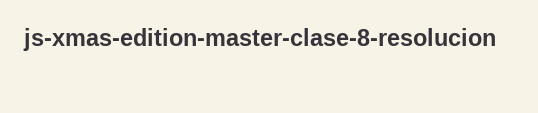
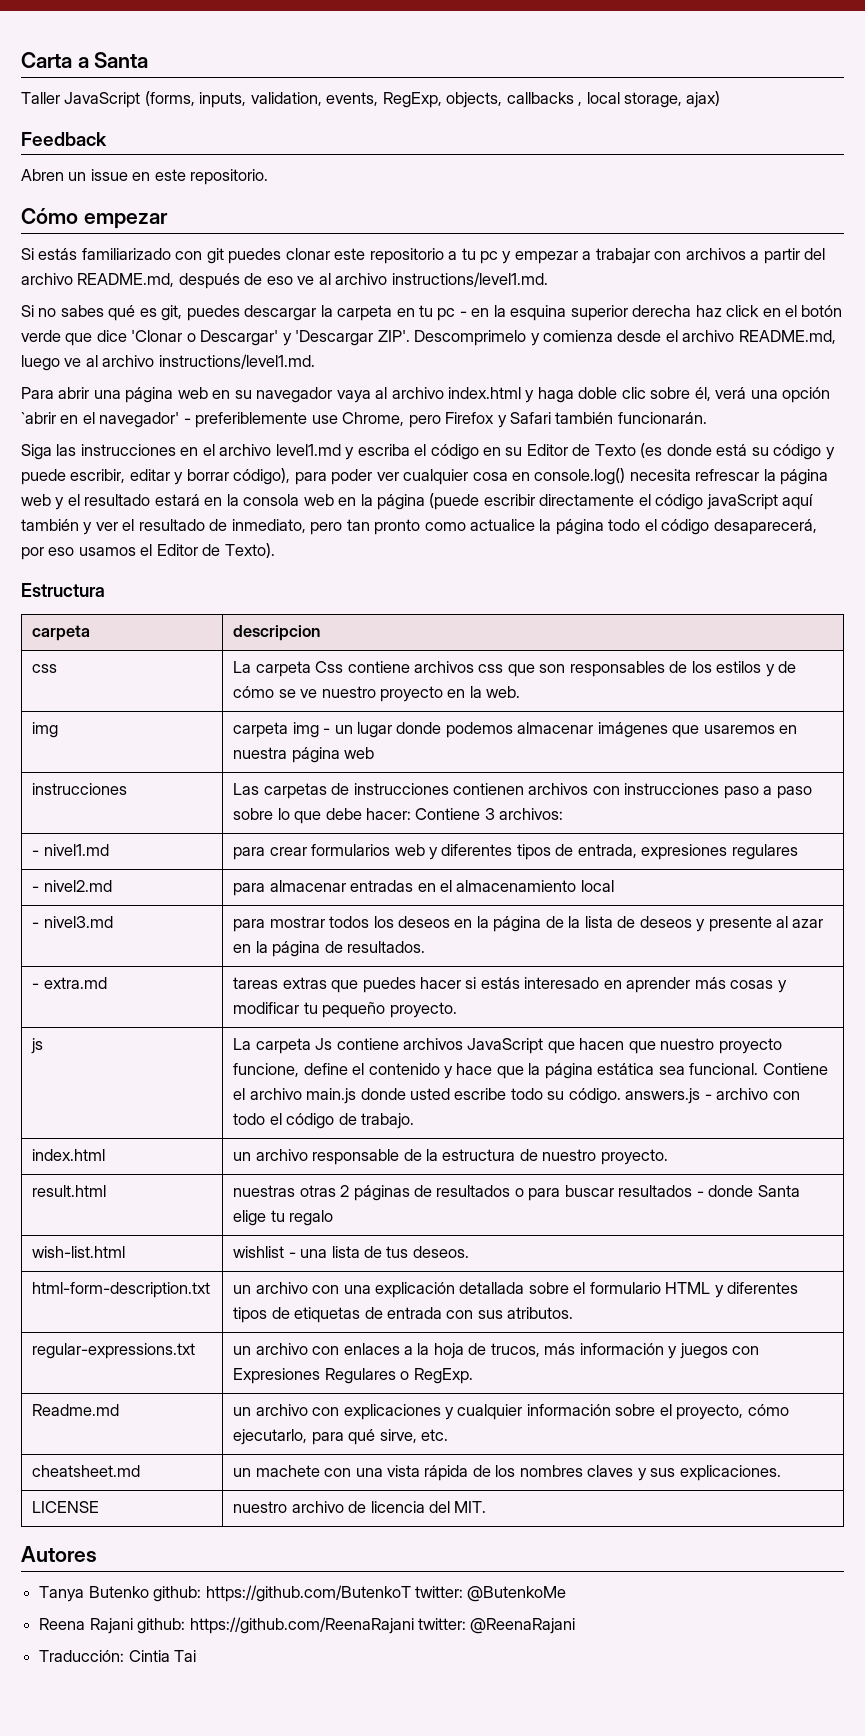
[23,28,496,51] js-xmas-edition-master-clase-8-resolucion -> [21,52,149,68] [21,91,721,108] [21,132,107,146] [21,169,269,185] [21,208,168,229] [21,248,826,264] [21,272,548,289] [21,305,843,321] [21,330,836,346] [21,354,315,371] [21,387,831,403] [21,412,707,428] [21,443,835,460] [21,468,829,485] [21,493,814,510] [21,519,817,535] [21,543,275,560] [21,583,105,597] [32,625,91,641] [233,625,321,641] [32,664,58,673] [233,661,797,677] [233,686,521,702] [32,722,59,738] [233,722,798,738] [233,747,375,763] [32,783,128,795] [233,783,812,799] [233,808,564,824] [32,844,109,856] [233,844,798,860] [32,880,112,892] [233,880,614,896] [32,916,113,928] [233,916,824,932] [233,941,426,957] [32,977,107,989] [233,977,787,993] [233,1002,457,1018] [31,1038,44,1054] [233,1038,782,1054] [233,1063,828,1079] [233,1088,800,1104] [233,1113,415,1129] [32,1149,106,1161] [233,1149,668,1165] [32,1185,107,1197] [233,1185,800,1201] [233,1210,334,1226] [32,1246,126,1258] [233,1246,469,1258] [32,1282,211,1298] [233,1282,799,1298] [233,1307,574,1323] [32,1343,196,1359] [233,1343,760,1359] [233,1368,473,1384] [32,1404,120,1416] [233,1404,789,1420] [233,1429,449,1445] [32,1465,141,1477] [233,1465,781,1481] [32,1501,100,1513] [233,1501,487,1513] [21,1546,97,1562] [39,1585,567,1602] [39,1617,576,1634] [39,1650,197,1662] Carta a Santa // Taller JavaScript (forms, inputs, validation, events, RegExp, objects, callbacks , local storage, ajax) // Feedback // Abren un issue en este repositorio. // Cómo empezar // Si estás familiarizado con git puedes clonar este repositorio a tu pc y empezar a trabajar con archivos a partir del archivo README.md, después de eso ve al archivo instructions/level1.md. // Si no sabes qué es git, puedes descargar la carpeta en tu pc - en la esquina superior derecha haz click en el botón verde que dice 'Clonar o Descargar' y 'Descargar ZIP'. Descomprimelo y comienza desde el archivo README.md, luego ve al archivo instructions/level1.md. // Para abrir una página web en su navegador vaya al archivo index.html y haga doble clic sobre él, verá una opción `abrir en el navegador' - preferiblemente use Chrome, pero Firefox y Safari también funcionarán. // Siga las instrucciones en el archivo level1.md y escriba el código en su Editor de Texto (es donde está su código y puede escribir, editar y borrar código), para poder ver cualquier cosa en console.log() necesita refrescar la página web y el resultado estará en la consola web en la página (puede escribir directamente el código javaScript aquí también y ver el resultado de inmediato, pero tan pronto como actualice la página todo el código desaparecerá, por eso usamos el Editor de Texto). // Estructura // carpeta | descripcion // css | La carpeta Css contiene archivos css que son responsables de los estilos y de cómo se ve nuestro proyecto en la web. // img | carpeta img - un lugar donde podemos almacenar imágenes que usaremos en nuestra página web // instrucciones | Las carpetas de instrucciones contienen archivos con instrucciones paso a paso sobre lo que debe hacer: Contiene 3 archivos: // - nivel1.md | para crear formularios web y diferentes tipos de entrada, expresiones regulares // - nivel2.md | para almacenar entradas en el almacenamiento local // - nivel3.md | para mostrar todos los deseos en la página de la lista de deseos y presente al azar en la página de resultados. // - extra.md | tareas extras que puedes hacer si estás interesado en aprender más cosas y modificar tu pequeño proyecto. // js | La carpeta Js contiene archivos JavaScript que hacen que nuestro proyecto funcione, define el contenido y hace que la página estática sea funcional. Contiene el archivo main.js donde usted escribe todo su código. answers.js - archivo con todo el código de trabajo. // index.html | un archivo responsable de la estructura de nuestro proyecto. // result.html | nuestras otras 2 páginas de resultados o para buscar resultados - donde Santa elige tu regalo // wish-list.html | wishlist - una lista de tus deseos. // html-form-description.txt | un archivo con una explicación detallada sobre el formulario HTML y diferentes tipos de etiquetas de entrada con sus atributos. // regular-expressions.txt | un archivo con enlaces a la hoja de trucos, más información y juegos con Expresiones Regulares o RegExp. // Readme.md | un archivo con explicaciones y cualquier información sobre el proyecto, cómo ejecutarlo, para qué sirve, etc. // cheatsheet.md | un machete con una vista rápida de los nombres claves y sus explicaciones. // LICENSE | nuestro archivo de licencia del MIT. // Autores // Tanya Butenko github: https://github.com/ButenkoT twitter: @ButenkoMe // Reena Rajani github: https://github.com/ReenaRajani twitter: @ReenaRajani // Traducción: Cintia Tai

